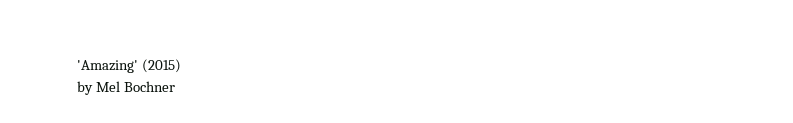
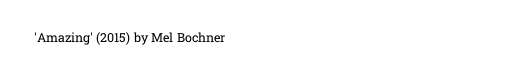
(181, 66) // -> (131, 38) none

